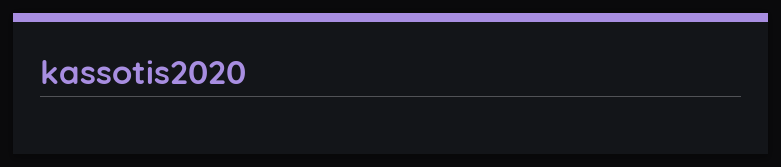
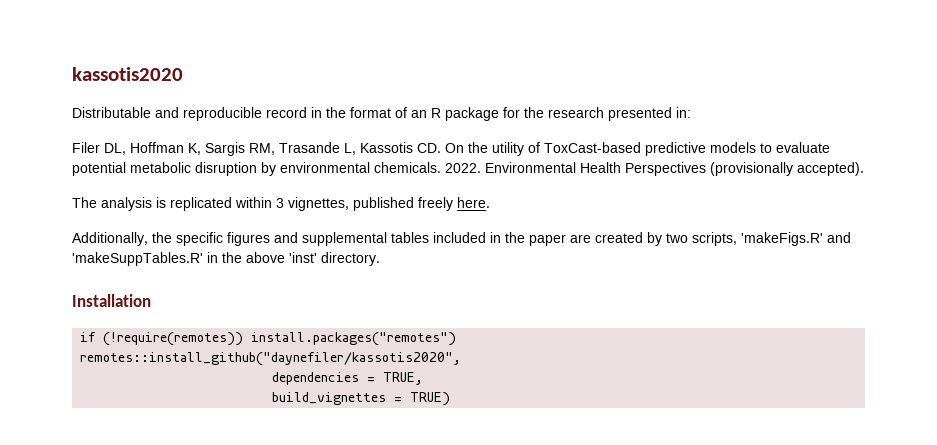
(246, 72) none -> [72,107,691,121] [72,142,830,156] [72,162,864,176] [72,197,490,211] [72,232,851,246] [72,252,380,266] [72,294,151,307] [80,332,457,346] [80,352,462,366] [272,372,424,385] [272,392,451,406] // Distributable and reproducible record in the format of an R package for the research presented in: // Filer DL, Hoffman K, Sargis RM, Trasande L, Kassotis CD. On the utility of ToxCast-based predictive models to evaluate potential metabolic disruption by environmental chemicals. 2022. Environmental Health Perspectives (provisionally accepted). // The analysis is replicated within 3 vignettes, published freely here. // Additionally, the specific figures and supplemental tables included in the paper are created by two scripts, 'makeFigs.R' and 'makeSuppTables.R' in the above 'inst' directory. // Installation // if (!require(remotes)) install.packages("remotes") // remotes::install_github("daynefiler/kassotis2020", // dependencies = TRUE, // build_vignettes = TRUE)

